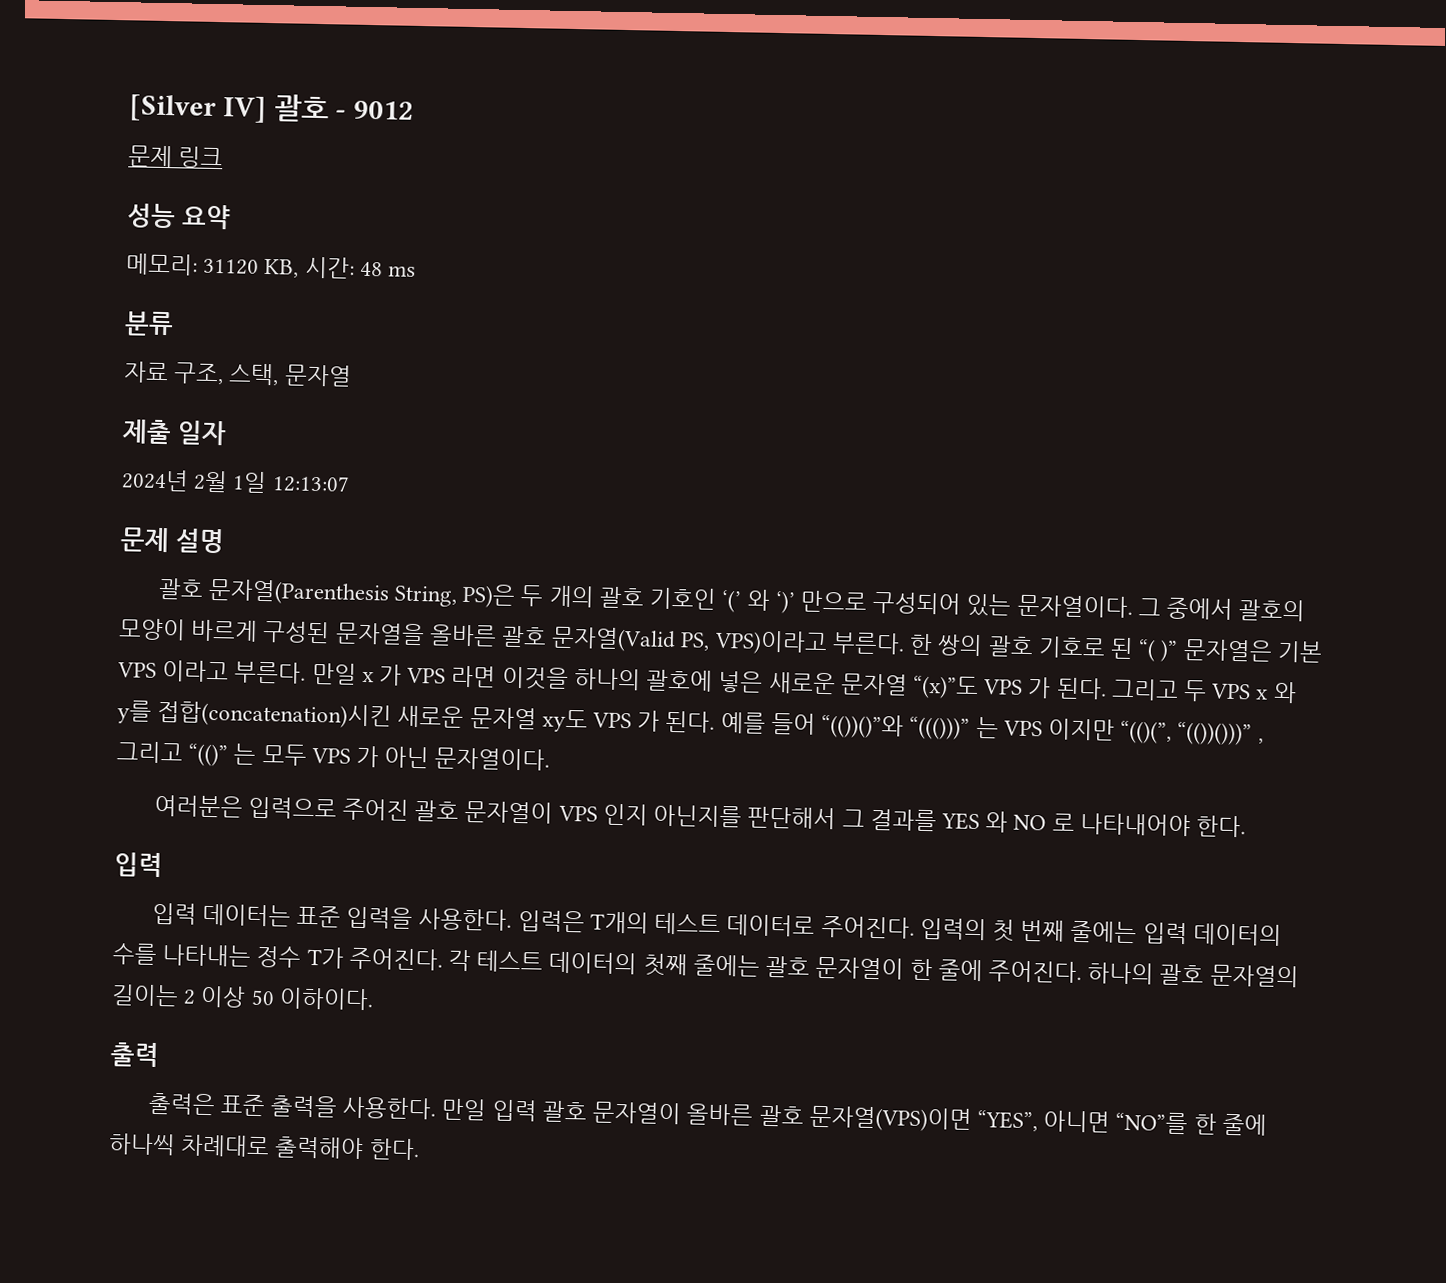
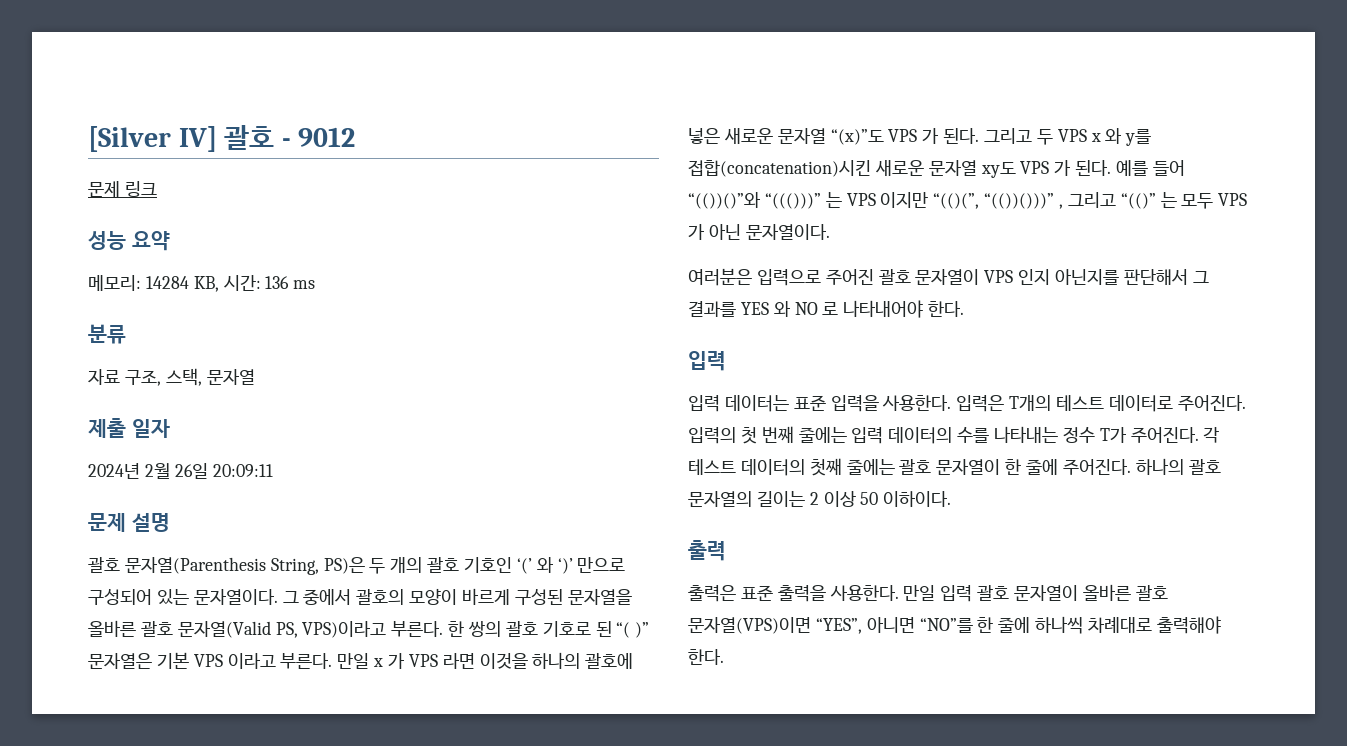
[203,258,260,275] 31120 -> [145,276,189,289] 14284
[359,261,383,277] 48 -> [265,276,290,289] 136
[232,471,350,494] 1일 12:13:07 -> [174,463,273,479] 26일 20:09:11

